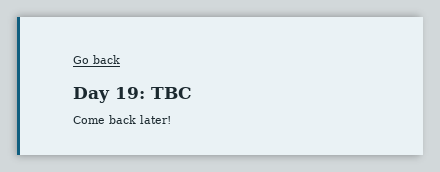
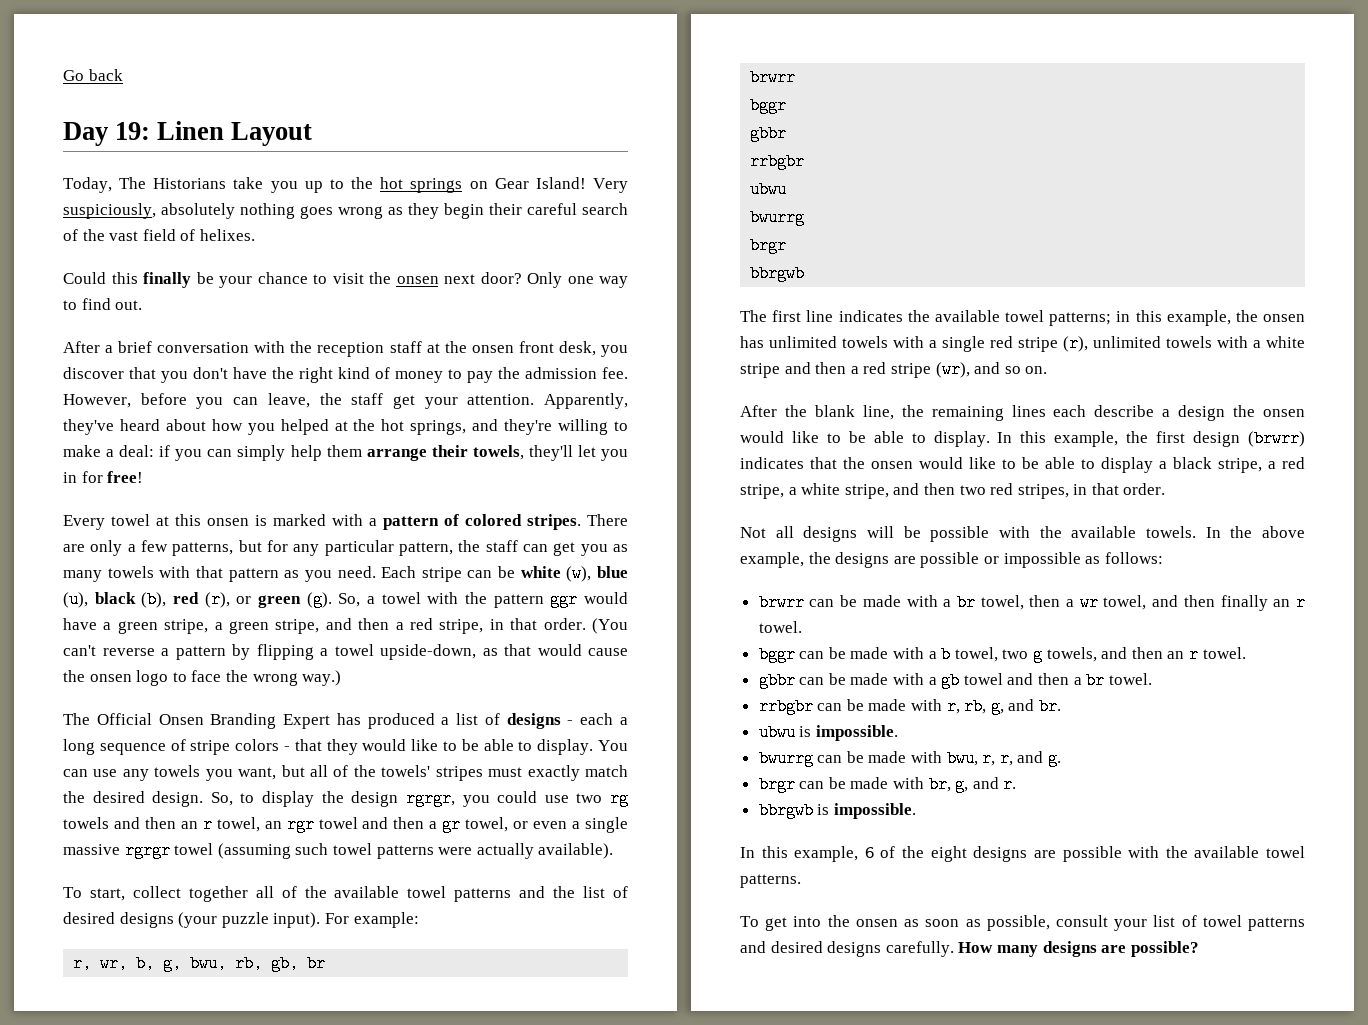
[151,87,192,99] [73,115,171,124] TBC // Come back later! -> [157,121,313,146] [63,177,628,193] [63,203,628,219] [63,229,255,241] [63,272,628,288] [63,298,143,310] [63,341,629,357] [63,367,628,383] [63,393,628,409] [63,419,628,435] [63,445,628,461] [63,471,144,483] [63,514,628,530] [63,540,628,556] [63,565,629,582] [63,591,629,608] [63,618,628,634] [63,644,628,660] [63,670,342,686] [63,713,628,729] [63,739,628,755] [63,765,629,781] [63,790,629,807] [63,816,628,833] [63,842,614,859] [63,886,628,902] [63,912,419,928] [73,955,327,972] [750,69,797,86] [750,97,788,114] [750,125,788,142] [750,153,806,170] [750,181,788,198] [750,209,806,226] [750,237,788,254] [750,265,806,282] [740,310,1305,326] [740,335,1305,352] [740,361,1048,378] [740,405,1305,421] [740,430,1305,447] [740,457,1305,473] [740,483,1166,499] [740,526,1305,542] [740,552,1163,568] [758,594,1306,611] [758,621,802,633] [758,646,1246,663] [758,672,1152,689] [758,698,1062,715] [758,724,898,741] [758,750,1062,767] [758,776,1017,793] [758,802,916,819] [740,846,1305,862] [740,874,801,888] [740,915,1305,931] [740,941,1199,957] Linen Layout // Today, The Historians take you up to the hot springs on Gear Island! Very suspiciously, absolutely nothing goes wrong as they begin their careful search of the vast field of helixes. // Could this finally be your chance to visit the onsen next door? Only one way to find out. // After a brief conversation with the reception staff at the onsen front desk, you discover that you don't have the right kind of money to pay the admission fee. However, before you can leave, the staff get your attention. Apparently, they've heard about how you helped at the hot springs, and they're willing to make a deal: if you can simply help them arrange their towels, they'll let you in for free! // Every towel at this onsen is marked with a pattern of colored stripes. There are only a few patterns, but for any particular pattern, the staff can get you as many towels with that pattern as you need. Each stripe can be white (w), blue (u), black (b), red (r), or green (g). So, a towel with the pattern ggr would have a green stripe, a green stripe, and then a red stripe, in that order. (You can't reverse a pattern by flipping a towel upside-down, as that would cause the onsen logo to face the wrong way.) // The Official Onsen Branding Expert has produced a list of designs - each a long sequence of stripe colors - that they would like to be able to display. You can use any towels you want, but all of the towels' stripes must exactly match the desired design. So, to display the design rgrgr, you could use two rg towels and then an r towel, an rgr towel and then a gr towel, or even a single massive rgrgr towel (assuming such towel patterns were actually available). // To start, collect together all of the available towel patterns and the list of desired designs (your puzzle input). For example: // r, wr, b, g, bwu, rb, gb, br // brwrr // bggr // gbbr // rrbgbr // ubwu // bwurrg // brgr // bbrgwb // The first line indicates the available towel patterns; in this example, the onsen has unlimited towels with a single red stripe (r), unlimited towels with a white stripe and then a red stripe (wr), and so on. // After the blank line, the remaining lines each describe a design the onsen would like to be able to display. In this example, the first design (brwrr) indicates that the onsen would like to be able to display a black stripe, a red stripe, a white stripe, and then two red stripes, in that order. // Not all designs will be possible with the available towels. In the above example, the designs are possible or impossible as follows: // brwrr can be made with a br towel, then a wr towel, and then finally an r towel. // bggr can be made with a b towel, two g towels, and then an r towel. // gbbr can be made with a gb towel and then a br towel. // rrbgbr can be made with r, rb, g, and br. // ubwu is impossible. // bwurrg can be made with bwu, r, r, and g. // brgr can be made with br, g, and r. // bbrgwb is impossible. // In this example, 6 of the eight designs are possible with the available towel patterns. // To get into the onsen as soon as possible, consult your list of towel patterns and desired designs carefully. How many designs are possible?

